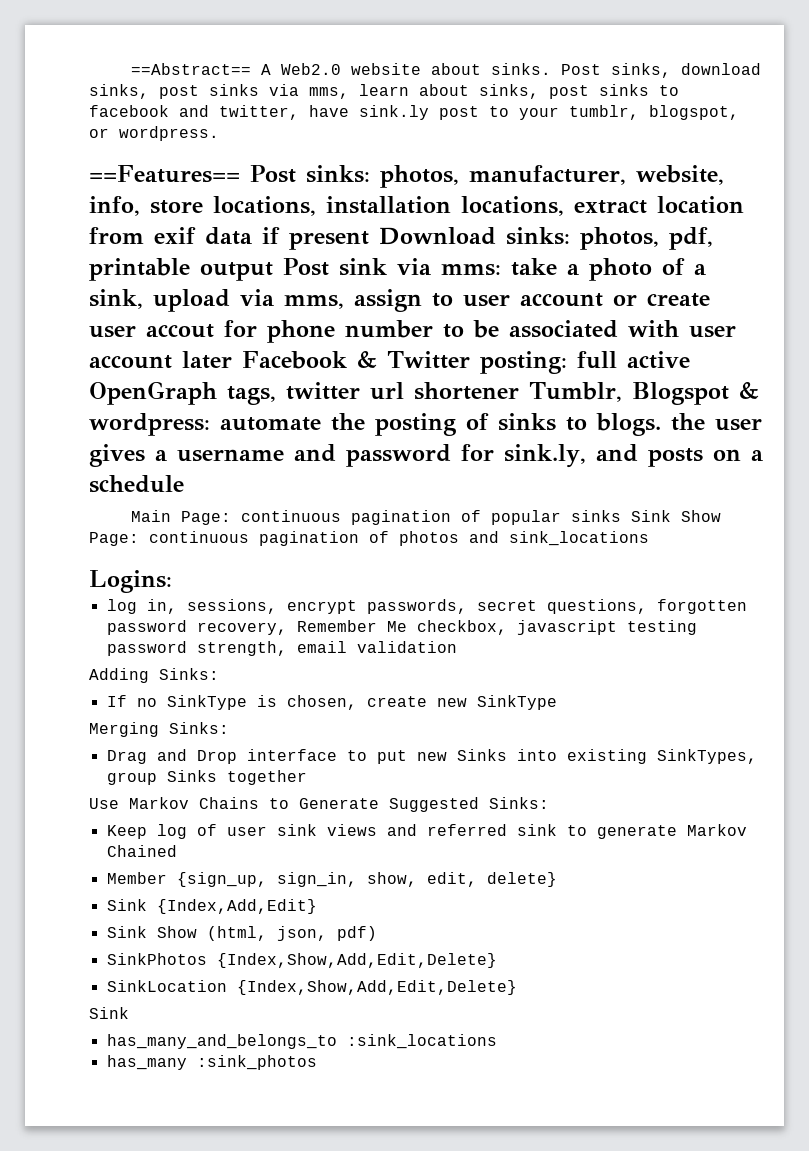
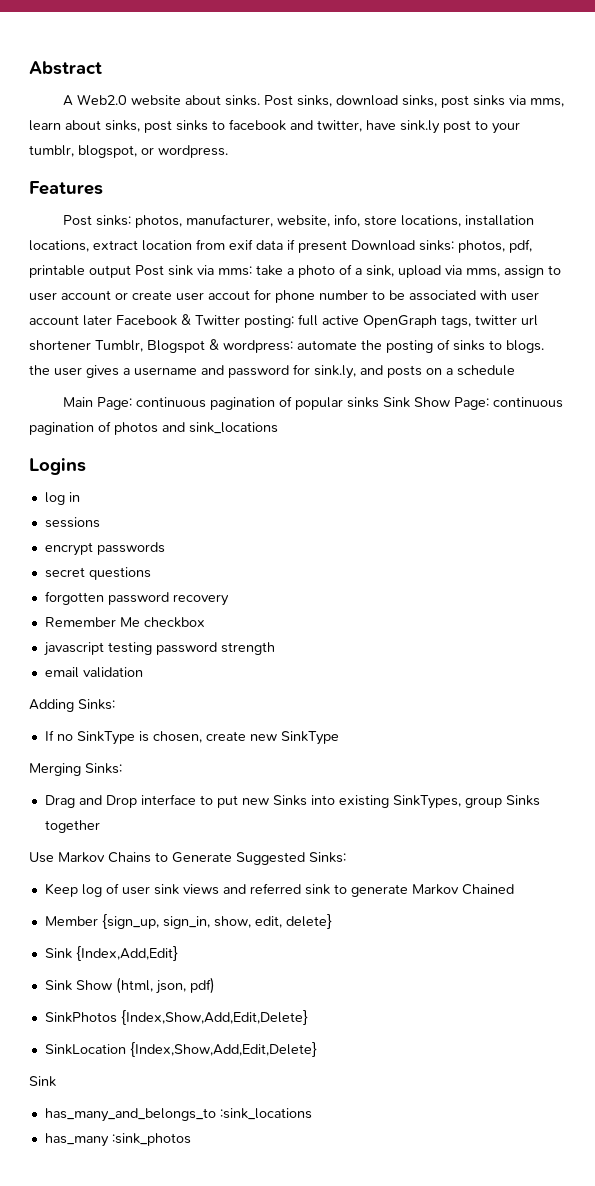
[130,63,251,75] ==Abstract== -> [29,61,102,75] Abstract //
[89,165,240,183] ==Features== -> [29,181,103,195] Features //
[89,570,172,593] [106,599,647,614] Logins: // log in, sessions, encrypt passwords, secret questions, -> [29,458,86,475] [44,492,80,505] [44,517,100,528] [44,542,165,556] [44,567,151,580] Logins // log in // sessions // encrypt passwords // secret questions //
[196,622,287,635] recovery, -> [172,594,229,606] recovery //
[416,620,507,635] checkbox, -> [143,617,205,628] checkbox //
[196,641,287,656] strength, -> [220,642,275,655] strength //

